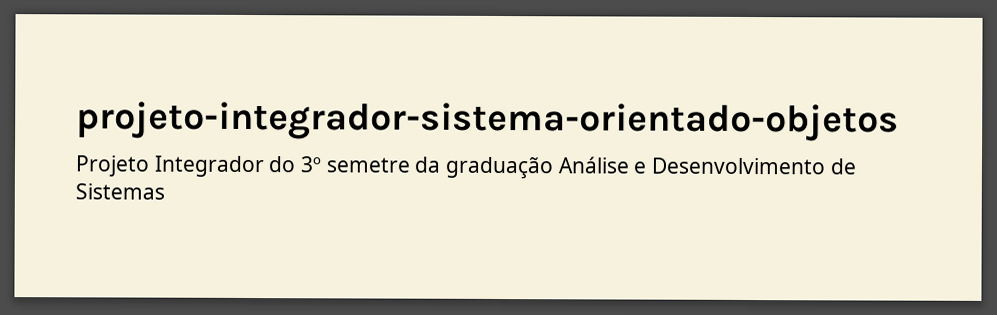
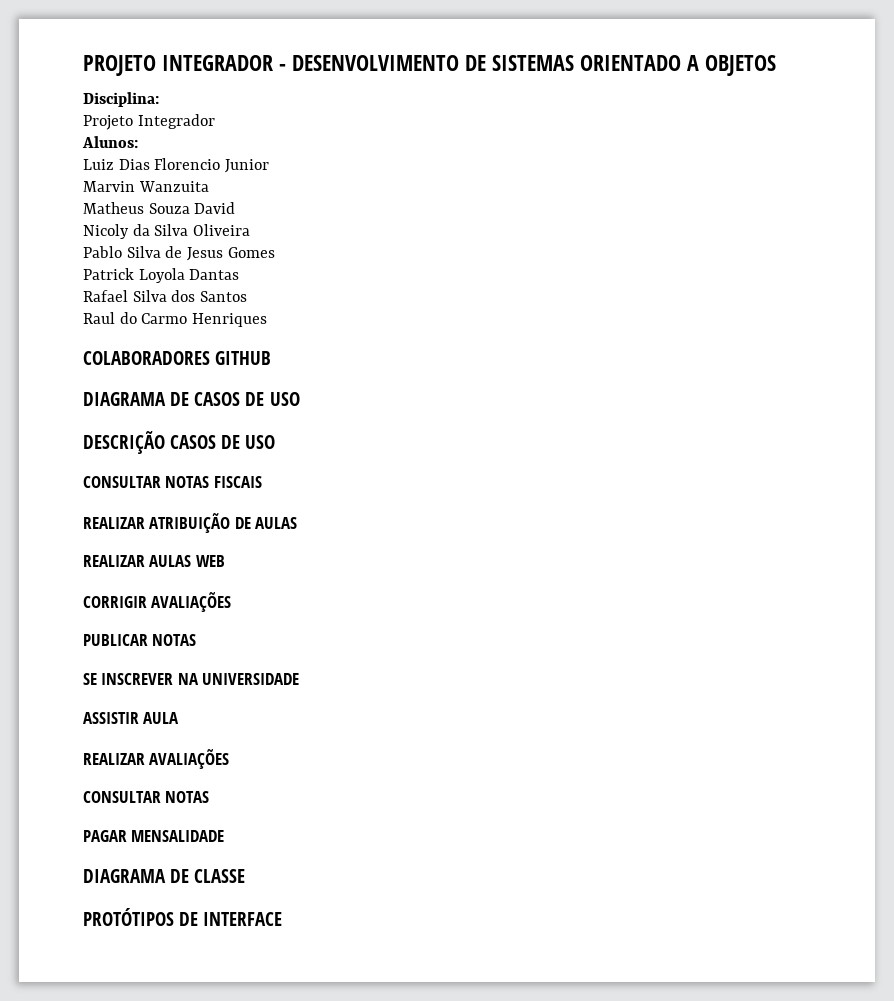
[76,101,899,142] [75,155,856,180] [75,183,165,200] projeto-integrador-sistema-orientado-objetos // Projeto Integrador do 3º semetre da graduação Análise e Desenvolvimento de Sistemas -> [83,55,776,76] [83,92,159,107] [83,114,215,130] [82,136,138,148] [83,158,270,173] [83,181,209,192] [83,202,236,214] [83,224,251,239] [83,246,275,261] [83,268,240,283] [83,290,248,302] [83,312,268,327] [83,351,272,365] [83,392,300,406] [83,431,276,454] [83,476,262,488] [83,513,298,533] [83,555,225,567] [83,592,232,612] [83,634,197,646] [83,673,300,685] [83,712,180,724] [83,749,230,769] [83,791,210,803] [83,830,225,842] [83,869,246,883] [83,908,283,926] PROJETO INTEGRADOR - DESENVOLVIMENTO DE SISTEMAS ORIENTADO A OBJETOS // Disciplina: // Projeto Integrador // Alunos: // Luiz Dias Florencio Junior // Marvin Wanzuita // Matheus Souza David // Nicoly da Silva Oliveira // Pablo Silva de Jesus Gomes // Patrick Loyola Dantas // Rafael Silva dos Santos // Raul do Carmo Henriques // COLABORADORES GITHUB // DIAGRAMA DE CASOS DE USO // DESCRIÇÃO CASOS DE USO // CONSULTAR NOTAS FISCAIS // REALIZAR ATRIBUIÇÃO DE AULAS // REALIZAR AULAS WEB // CORRIGIR AVALIAÇÕES // PUBLICAR NOTAS // SE INSCREVER NA UNIVERSIDADE // ASSISTIR AULA // REALIZAR AVALIAÇÕES // CONSULTAR NOTAS // PAGAR MENSALIDADE // DIAGRAMA DE CLASSE // PROTÓTIPOS DE INTERFACE

